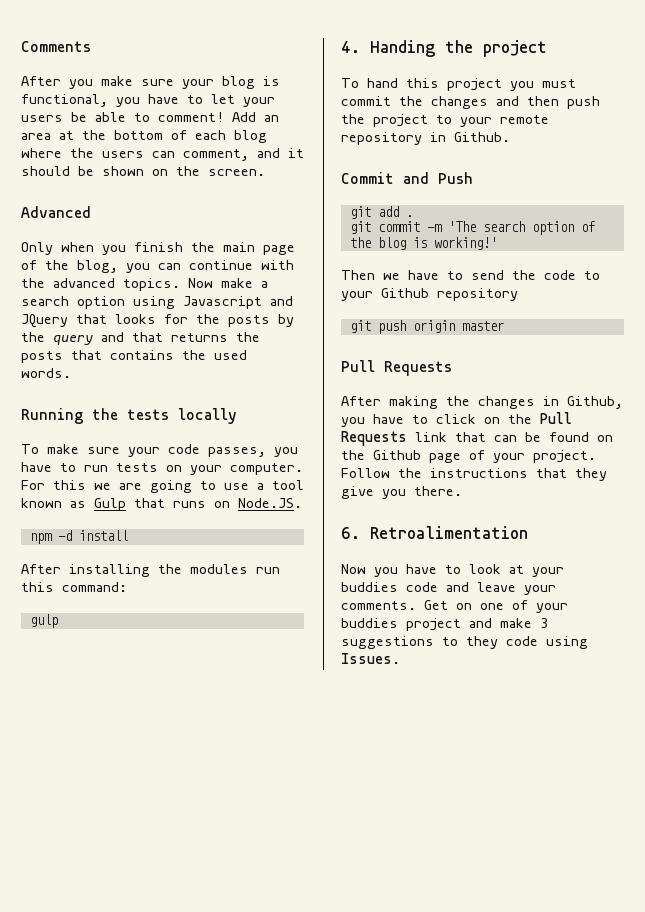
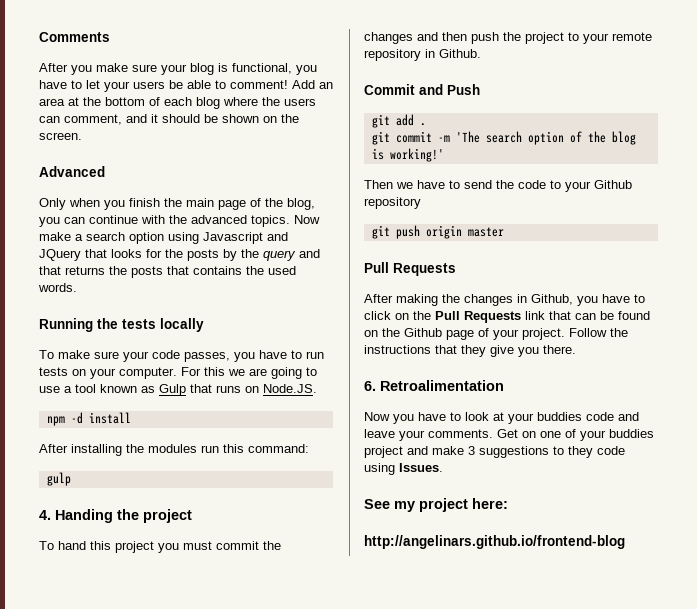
(400, 658) none -> [364,498,508,512] [364,535,625,549] // See my project here: // http://angelinars.github.io/frontend-blog

